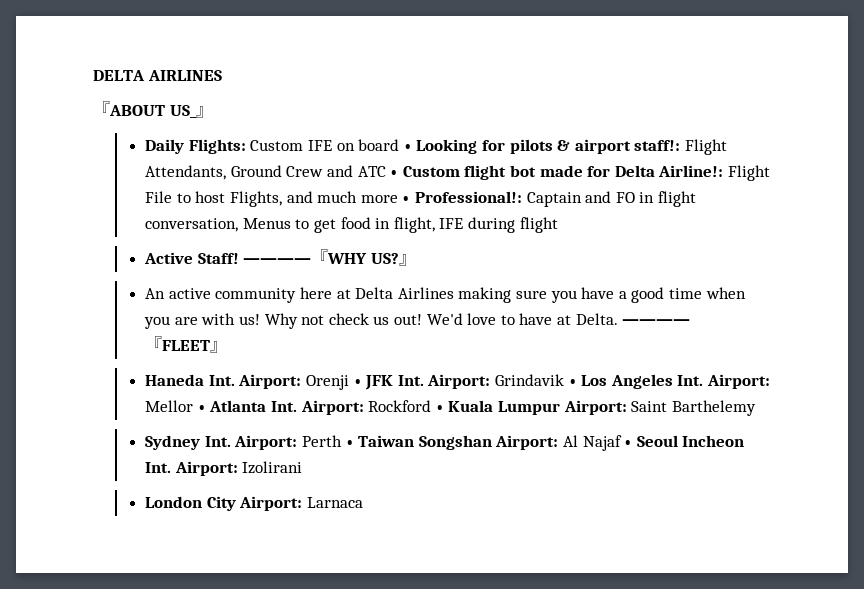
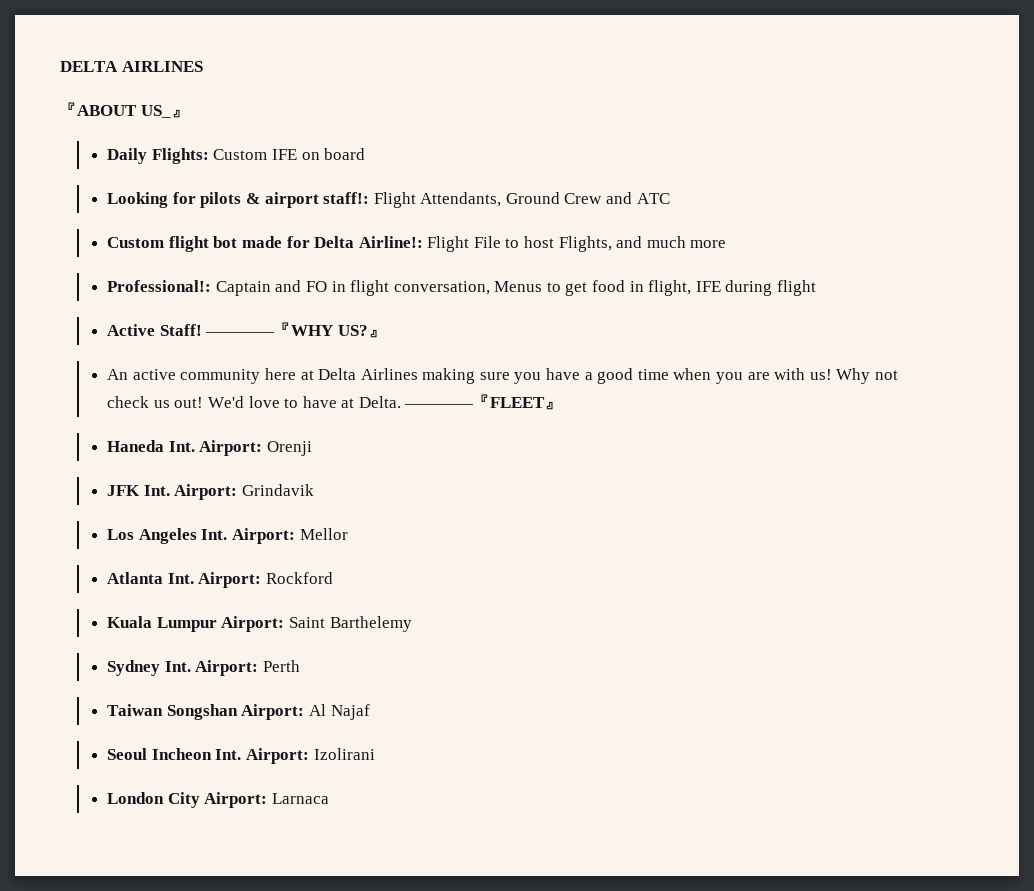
[403,144,412,151] • -> (366, 154) //
[390,170,399,177] • -> (670, 198) //
[402,196,411,203] • -> (727, 244) //
[353,379,362,386] • -> (312, 448) //
[568,379,577,386] • -> (314, 490) //
[197,405,206,412] • -> (348, 534) //
[435,405,444,412] • -> (333, 578) //
[345,440,354,447] • -> (300, 666) //
[624,440,633,447] • -> (370, 712) //

